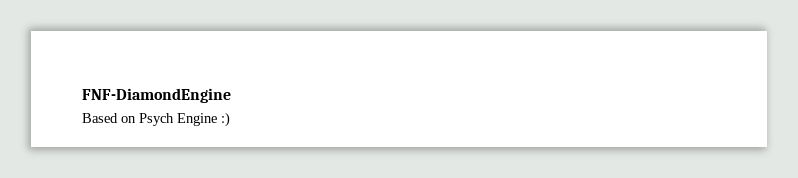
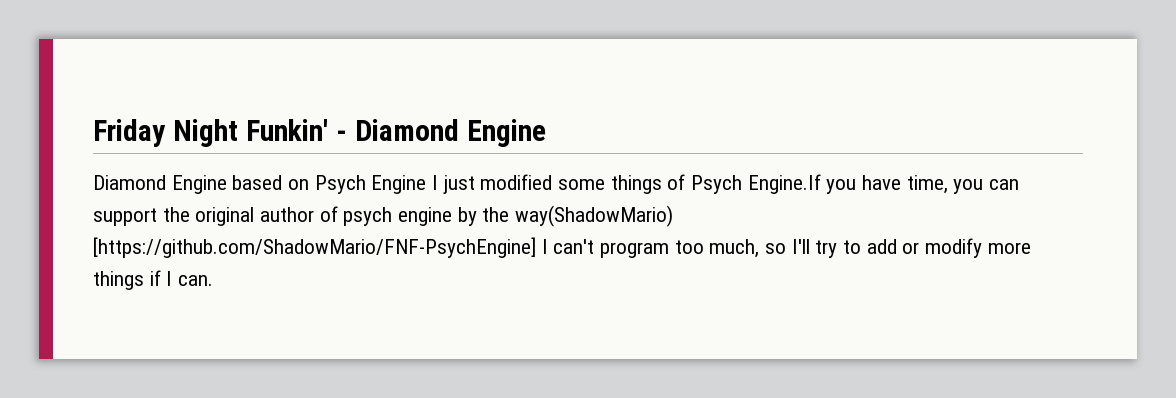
[82,88,231,103] [82,112,230,127] FNF-DiamondEngine // Based on Psych Engine :) -> [93,119,546,147] [93,174,1020,194] [93,205,674,227] [93,237,1031,258] [93,270,214,290] Friday Night Funkin' - Diamond Engine // Diamond Engine based on Psych Engine I just modified some things of Psych Engine.If you have time, you can support the original author of psych engine by the way(ShadowMario) [https://github.com/ShadowMario/FNF-PsychEngine] I can't program too much, so I'll try to add or modify more things if I can.

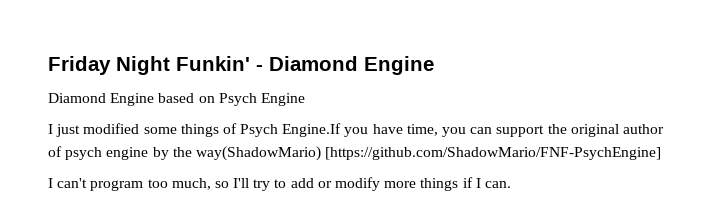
(427, 184) none -> (305, 99) //
(536, 247) none -> (662, 153) //

